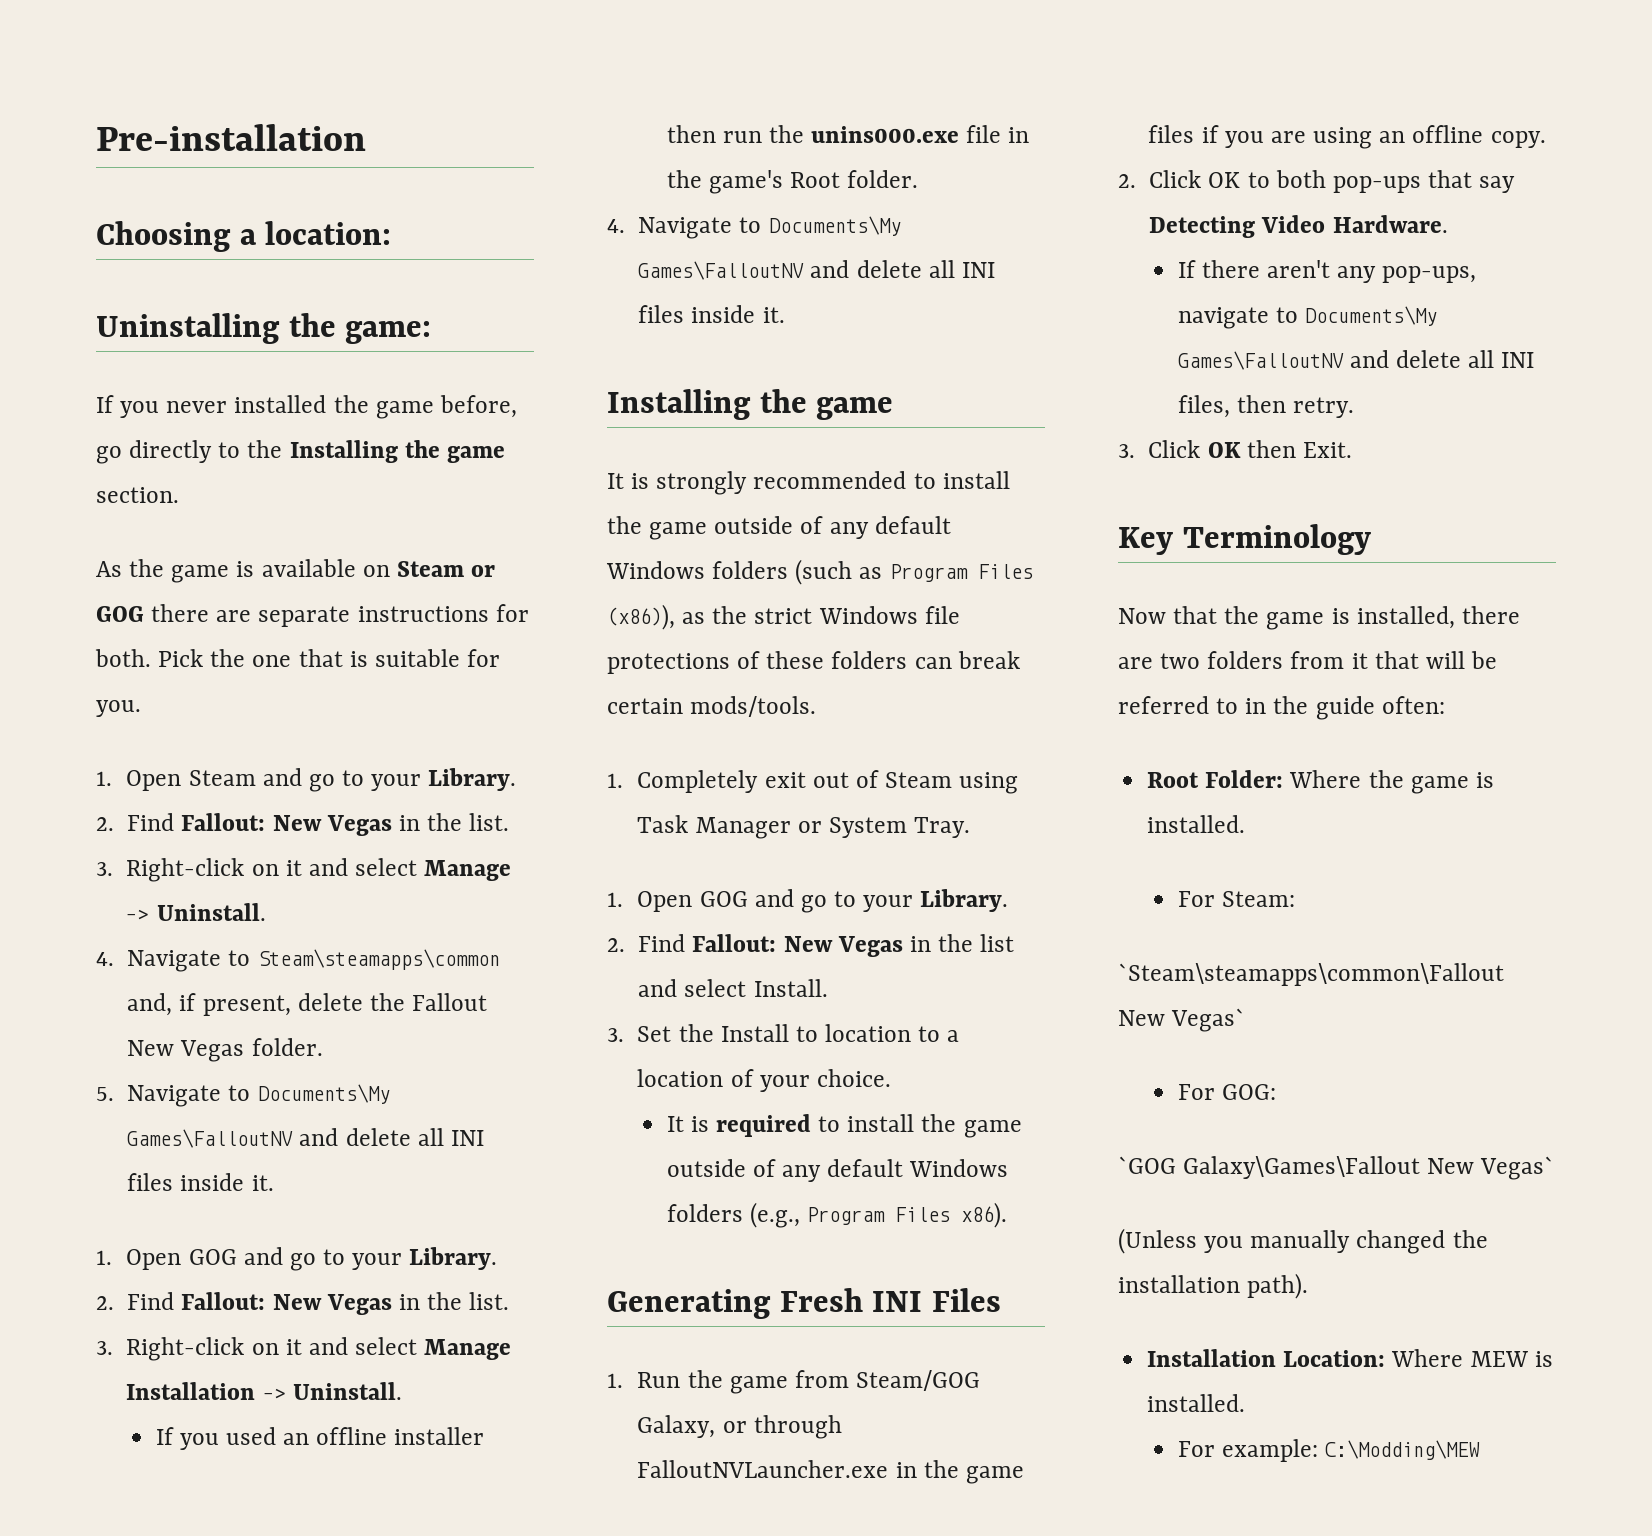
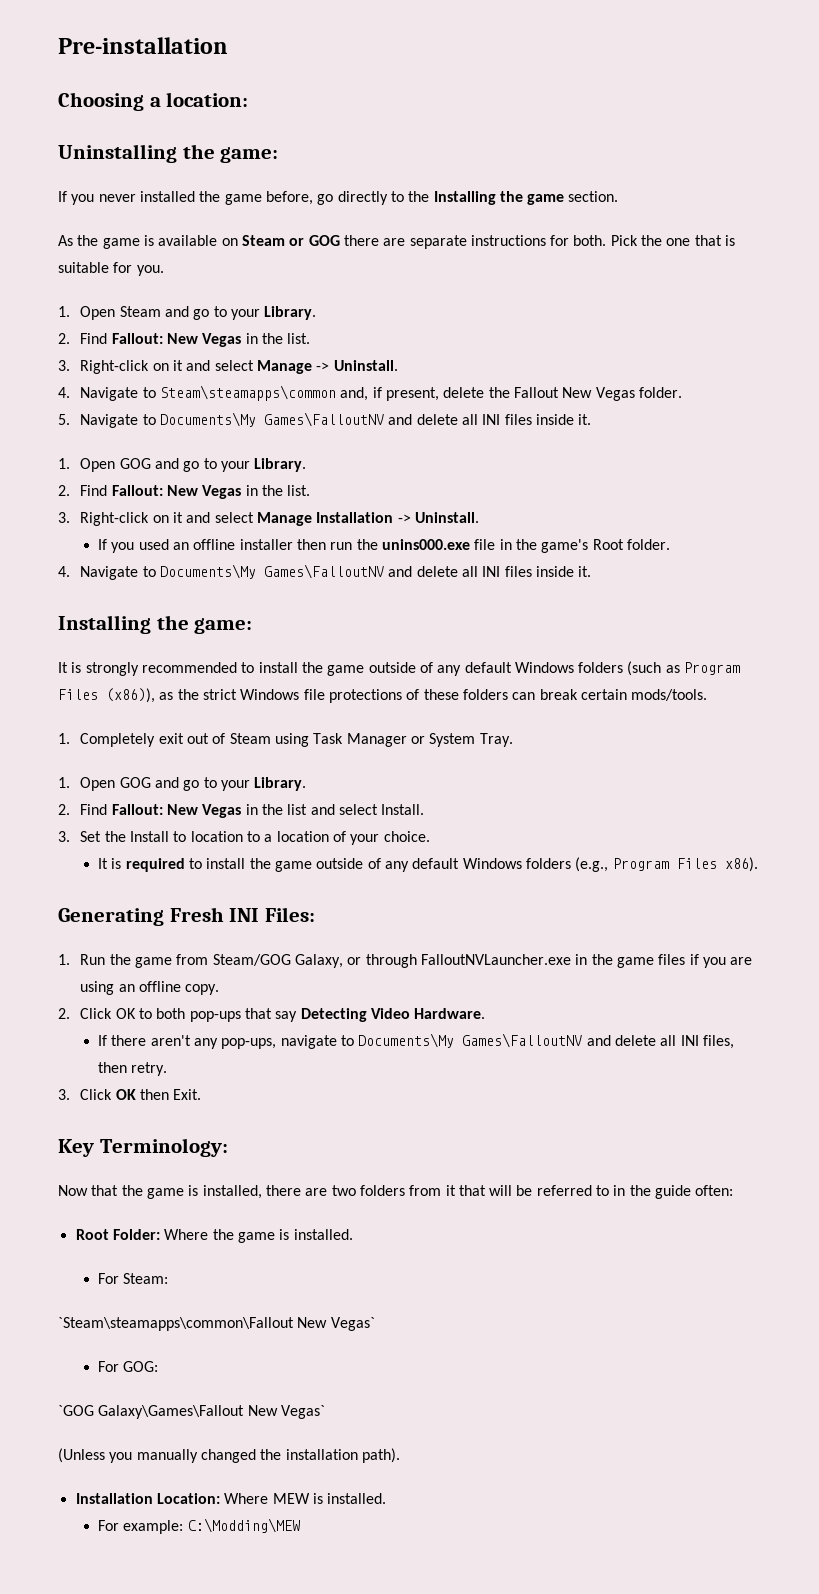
[816,397,894,420] game -> [194,618,253,634] game:
[931,1288,1001,1312] Files -> [264,907,315,922] Files:
[1182,524,1371,555] Terminology -> [99,1138,228,1157] Terminology:

